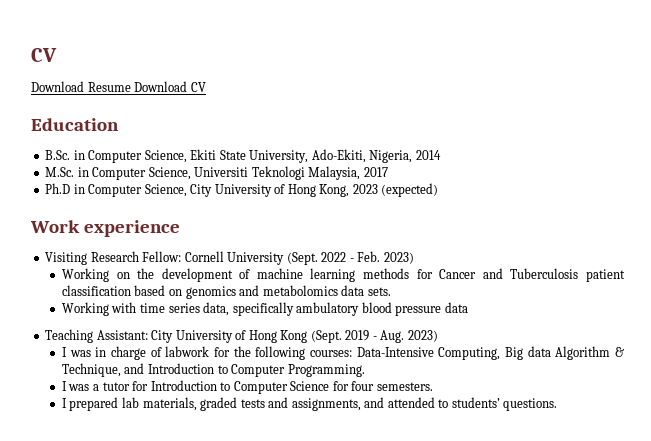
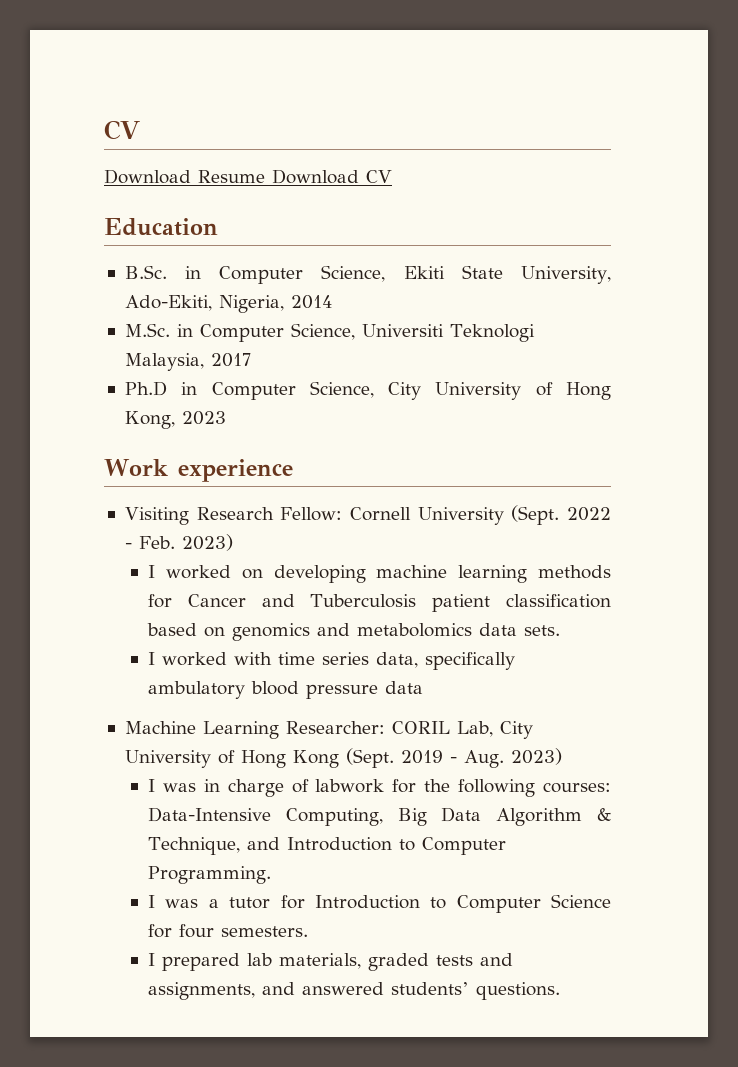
[381,183,439,197] (expected) -> (226, 418) none
[61,268,251,282] Working on the development of -> [147,565,366,583] I worked on developing
[61,302,109,316] Working -> [147,652,227,666] I worked
[45,329,148,343] Teaching Assistant: -> [124,721,493,739] Machine Learning Researcher: CORIL Lab,
[527,346,551,357] data -> [441,807,482,822] Data
[387,397,449,408] attended to -> [301,982,384,995] answered

